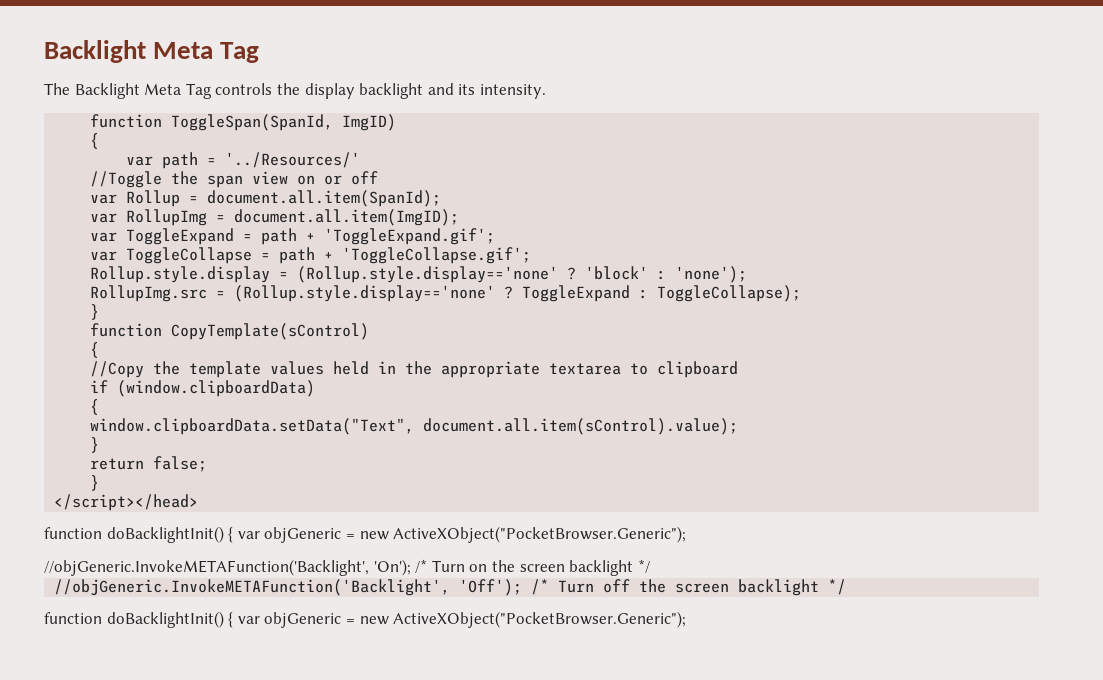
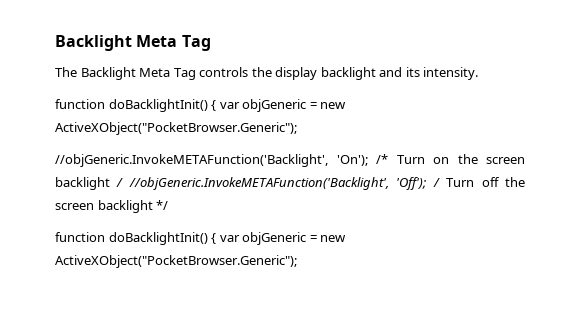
[90,114,397,131] [90,133,100,149] [126,152,361,169] [90,171,379,188] [90,190,442,207] [90,209,460,226] [90,228,496,245] [90,247,532,264] [90,266,748,283] [90,285,802,302] [90,304,100,320] [90,323,370,340] [90,342,100,358] [90,361,739,378] [90,380,316,397] [90,399,100,415] [90,418,739,435] [90,437,100,453] [90,456,208,472] [90,475,100,491] [54,494,199,511] // function ToggleSpan(SpanId, ImgID) // { // var path = '../Resources/' // //Toggle the span view on or off // var Rollup = document.all.item(SpanId); // var RollupImg = document.all.item(ImgID); // var ToggleExpand = path + 'ToggleExpand.gif'; // var ToggleCollapse = path + 'ToggleCollapse.gif'; // Rollup.style.display = (Rollup.style.display=='none' ? 'block' : 'none'); // RollupImg.src = (Rollup.style.display=='none' ? ToggleExpand : ToggleCollapse); // } // function CopyTemplate(sControl) // { // //Copy the template values held in the appropriate textarea to clipboard // if (window.clipboardData) // { // window.clipboardData.setData("Text", document.all.item(sControl).value); // } // return false; // } // </script></head> -> (479, 73) none
[637,559,650,573] */ // -> [116,178,124,187] /
[531,579,550,595] /* -> [432,178,440,187] /

